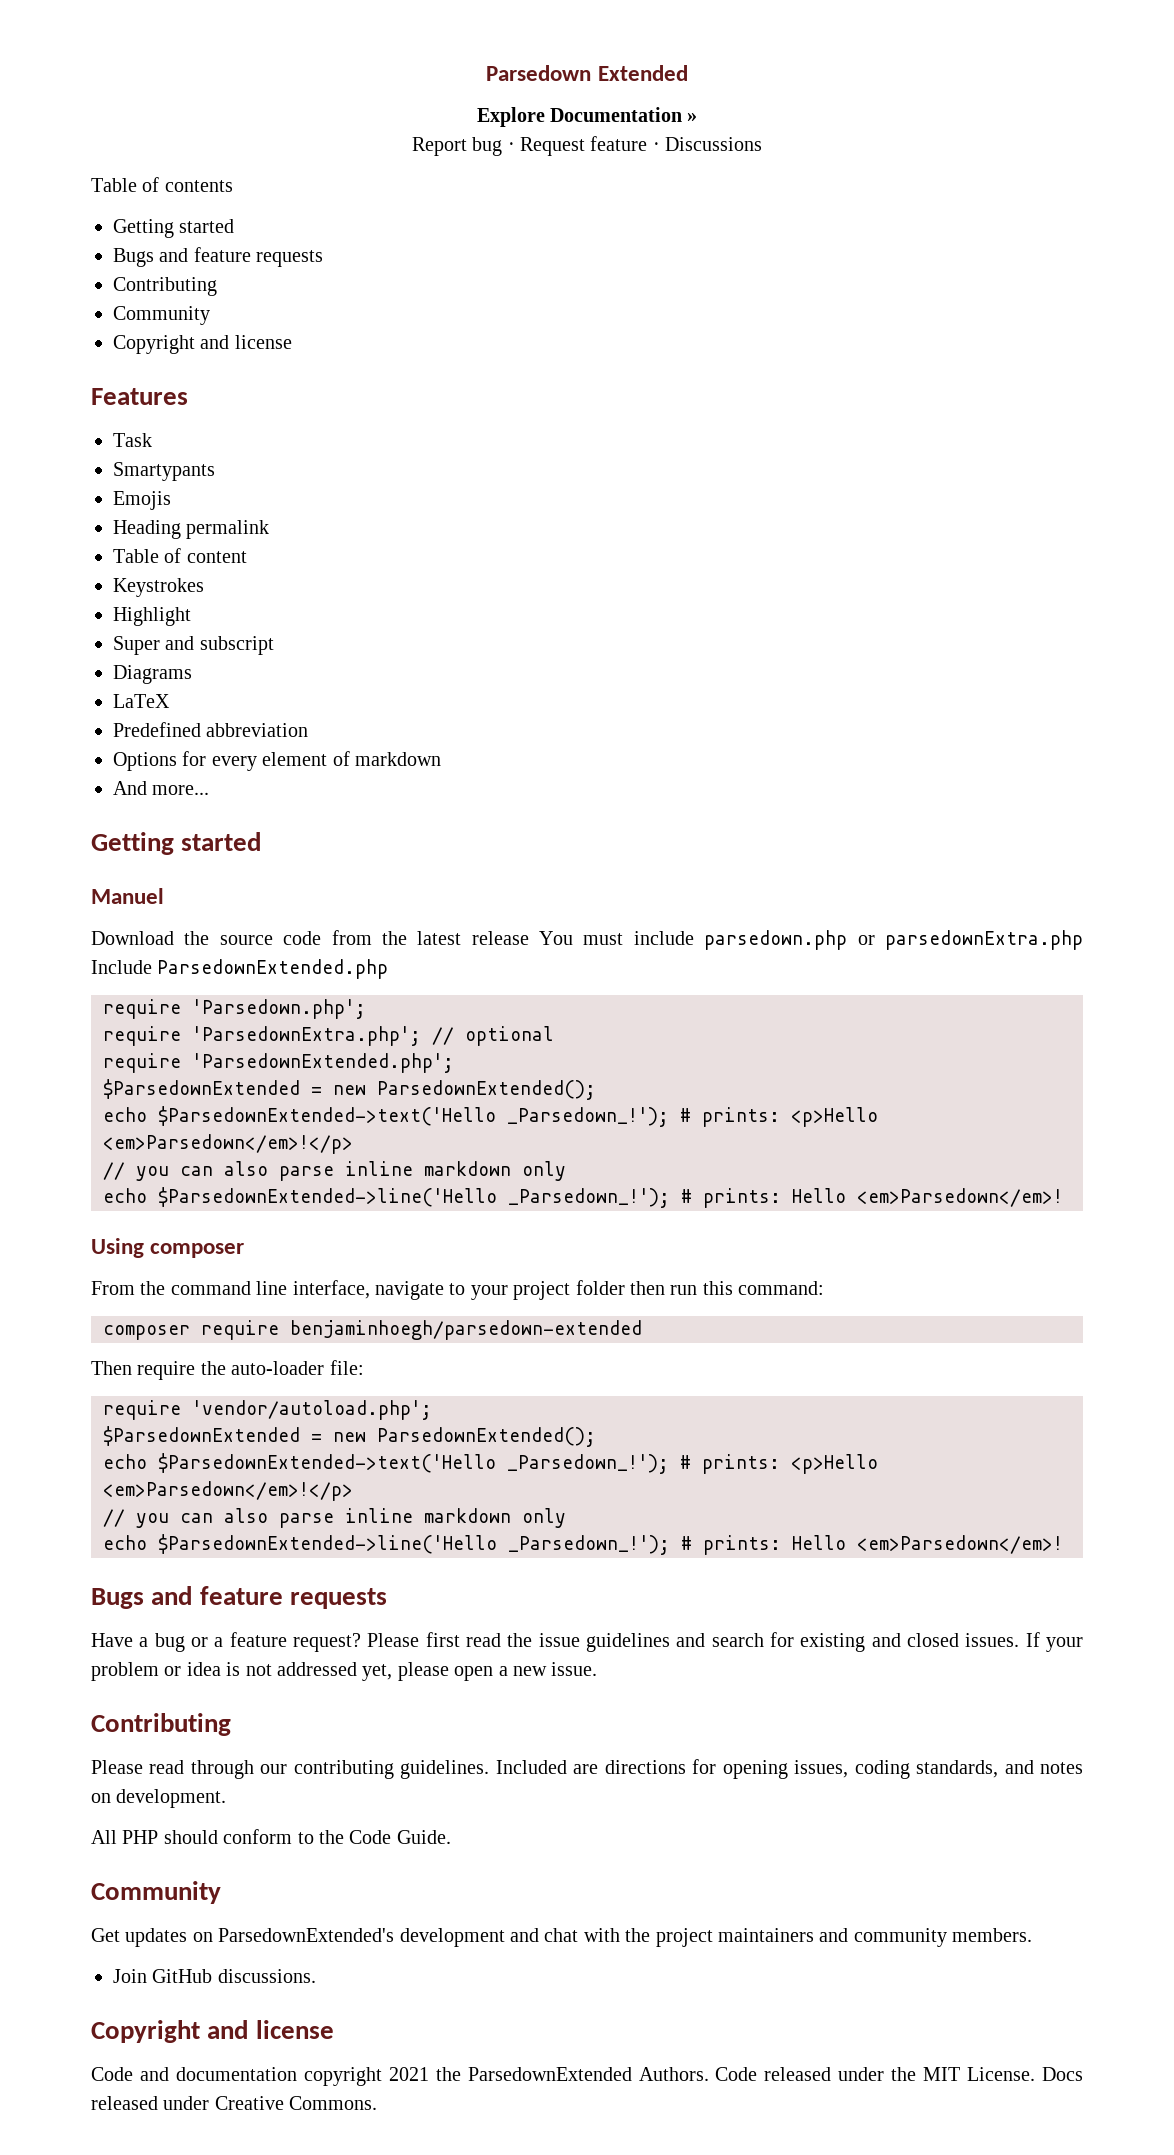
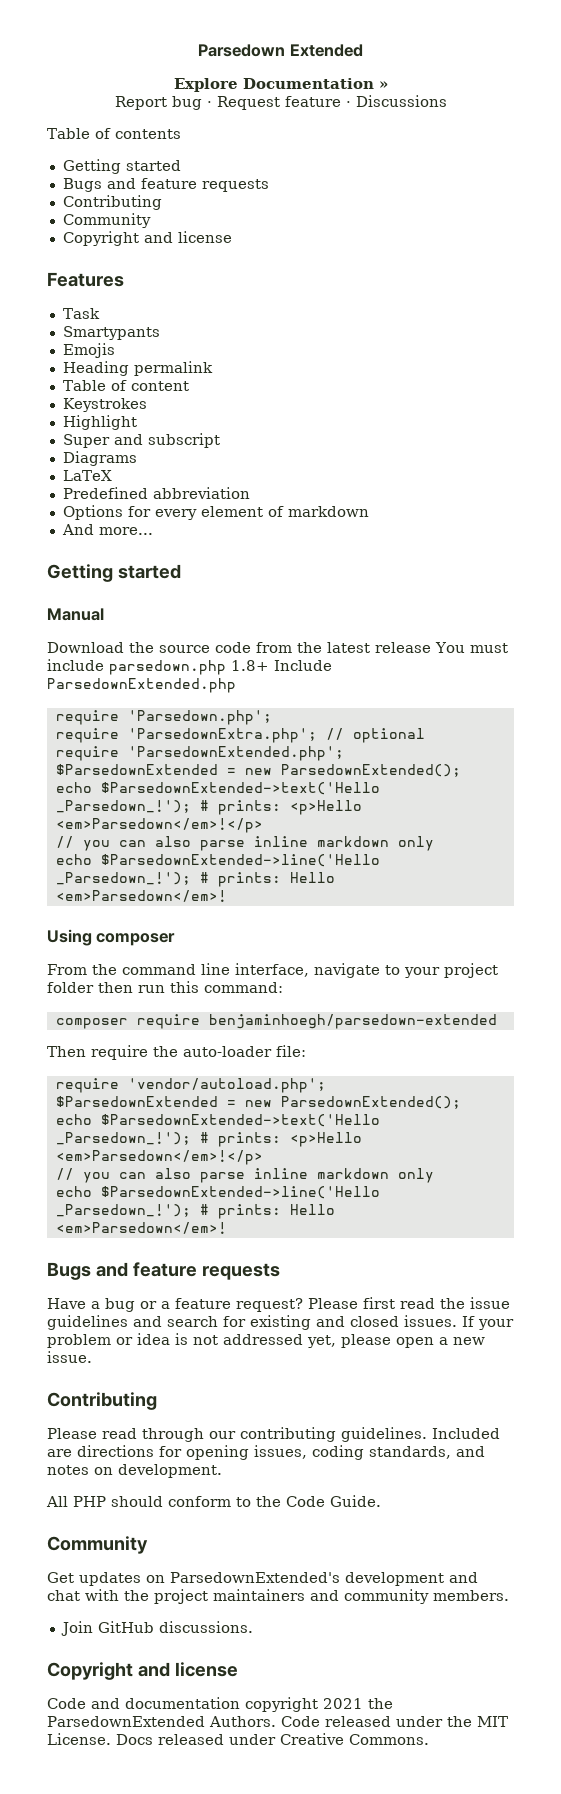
[91,888,164,904] Manuel -> [47,608,104,621] Manual
[857,930,1083,950] or parsedownExtra.php -> [231,660,269,671] 1.8+

